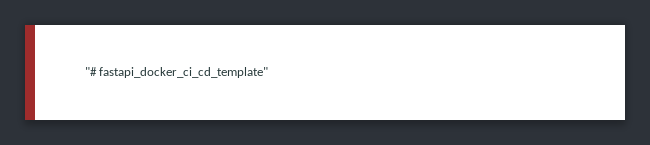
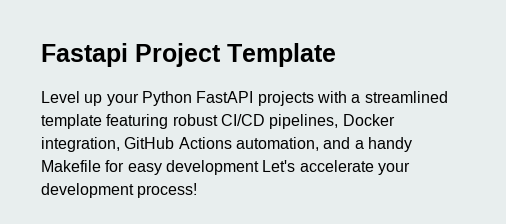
[85,67,269,78] "# fastapi_docker_ci_cd_template" -> [41,43,336,67] [41,91,448,106] [41,114,395,129] [41,137,412,152] [41,160,410,175] [41,183,198,198] Fastapi Project Template // Level up your Python FastAPI projects with a streamlined template featuring robust CI/CD pipelines, Docker integration, GitHub Actions automation, and a handy Makefile for easy development Let's accelerate your development process!

